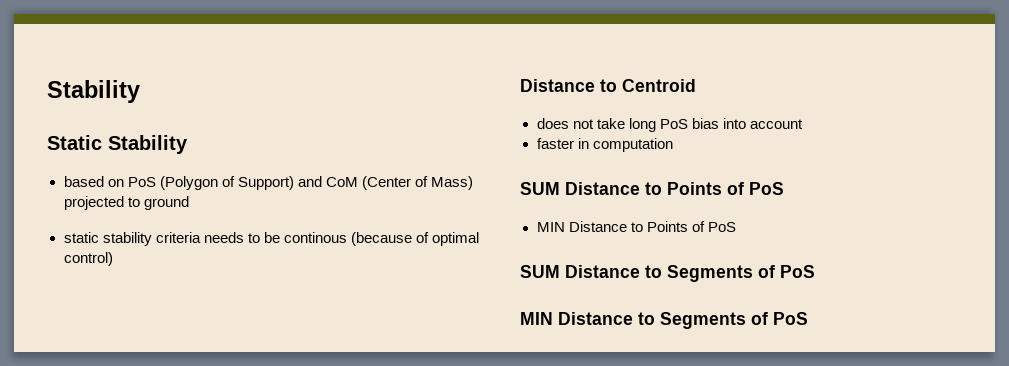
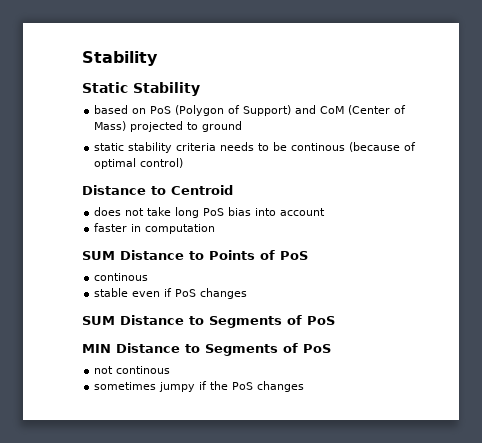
[536,221,736,232] MIN Distance to Points of PoS -> [94,273,149,281] [94,288,248,299] continous // stable even if PoS changes
(808, 318) none -> [94,366,171,374] [94,381,305,392] // not continous // sometimes jumpy if the PoS changes

